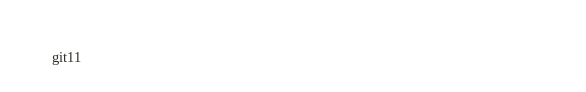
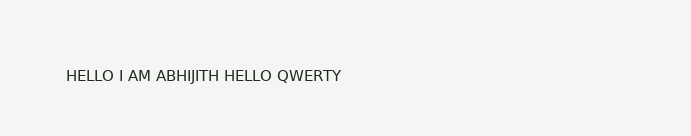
[52,52,81,65] git11 -> [66,70,342,84] HELLO I AM ABHIJITH HELLO QWERTY

